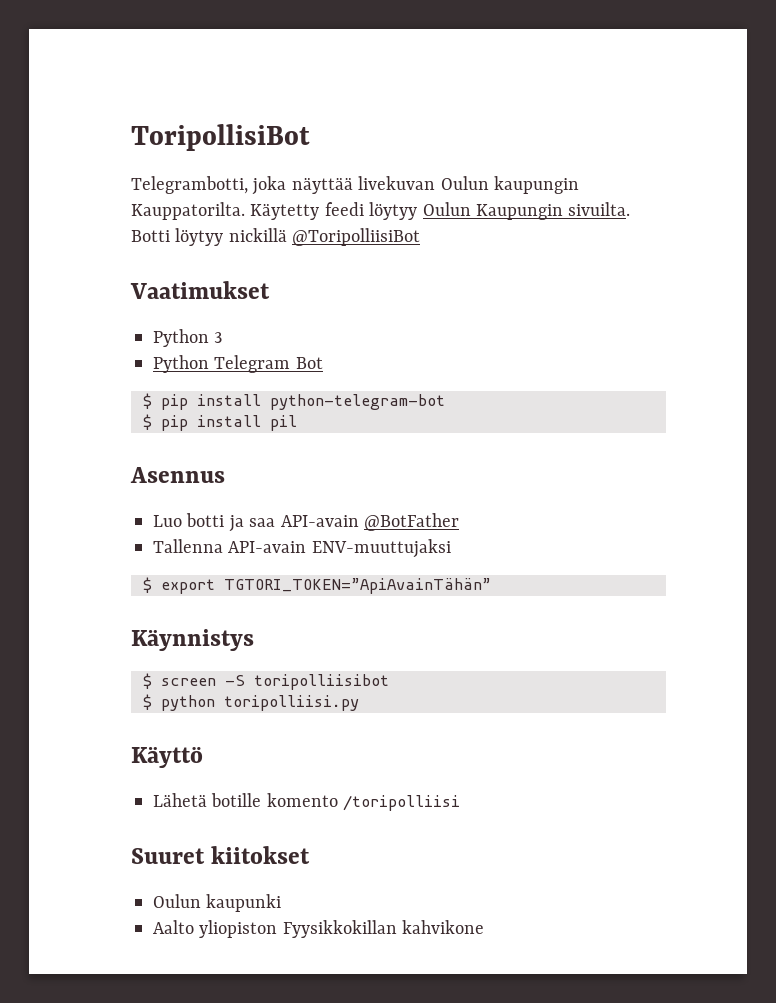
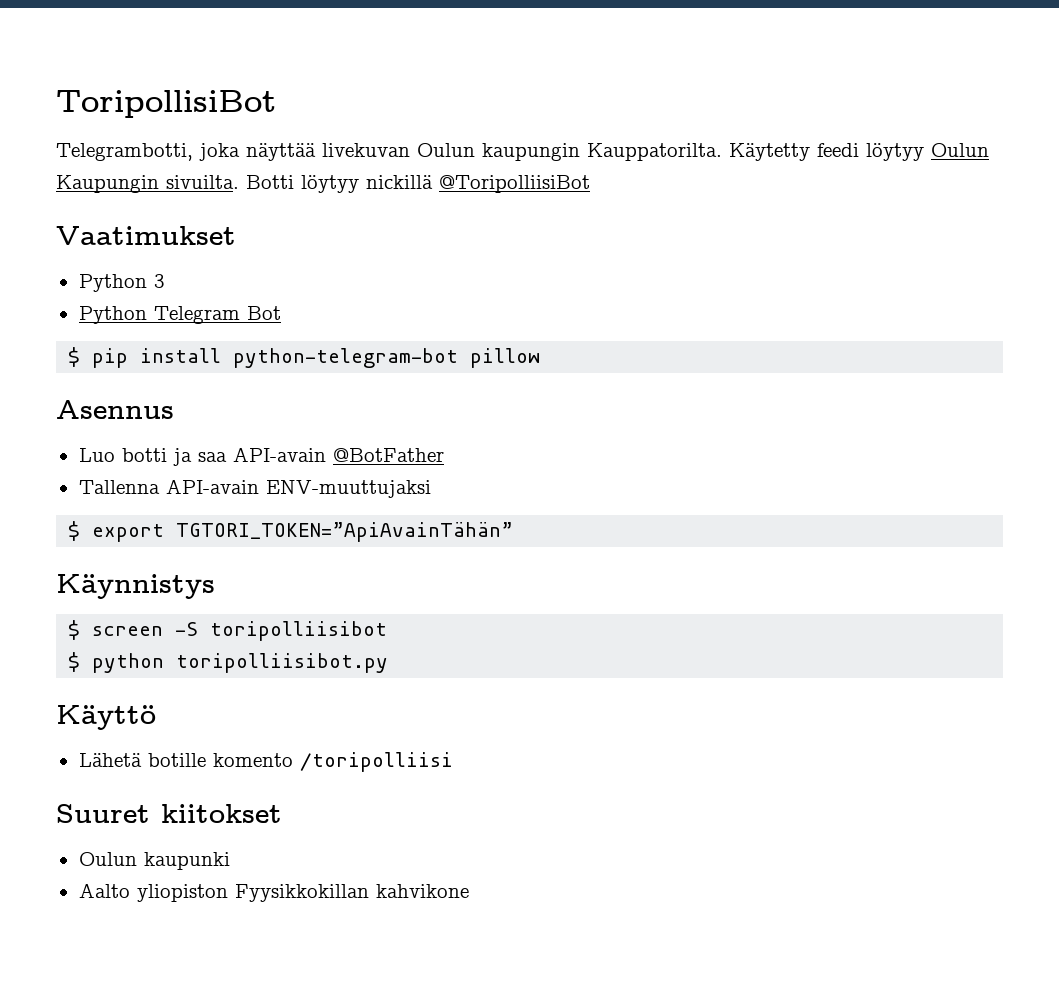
[143,414,297,431] // $ pip install pil -> [470,348,541,368] pillow
[224,695,359,711] toripolliisi.py -> [176,653,389,673] toripolliisibot.py

